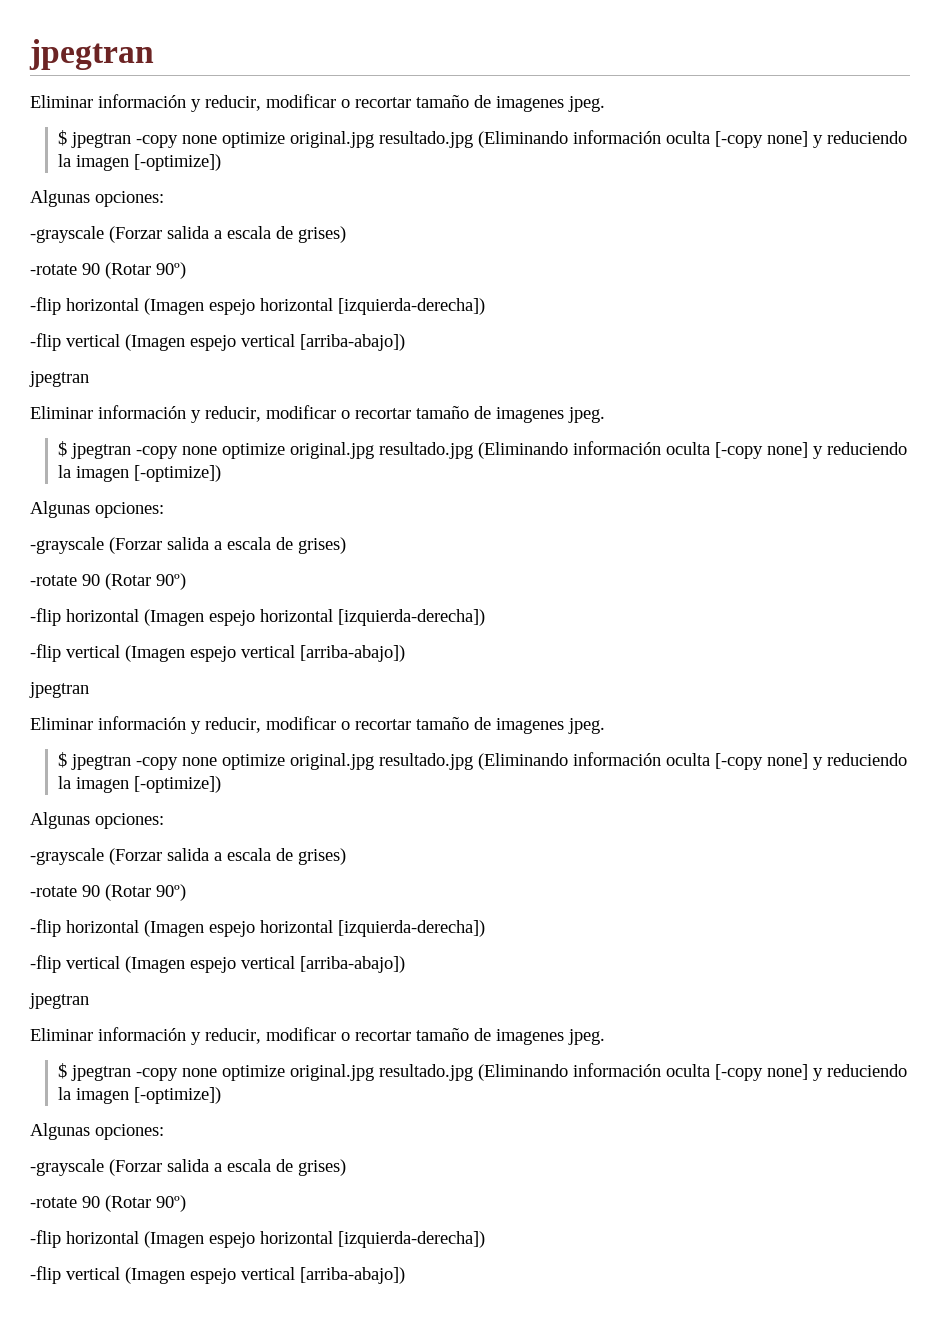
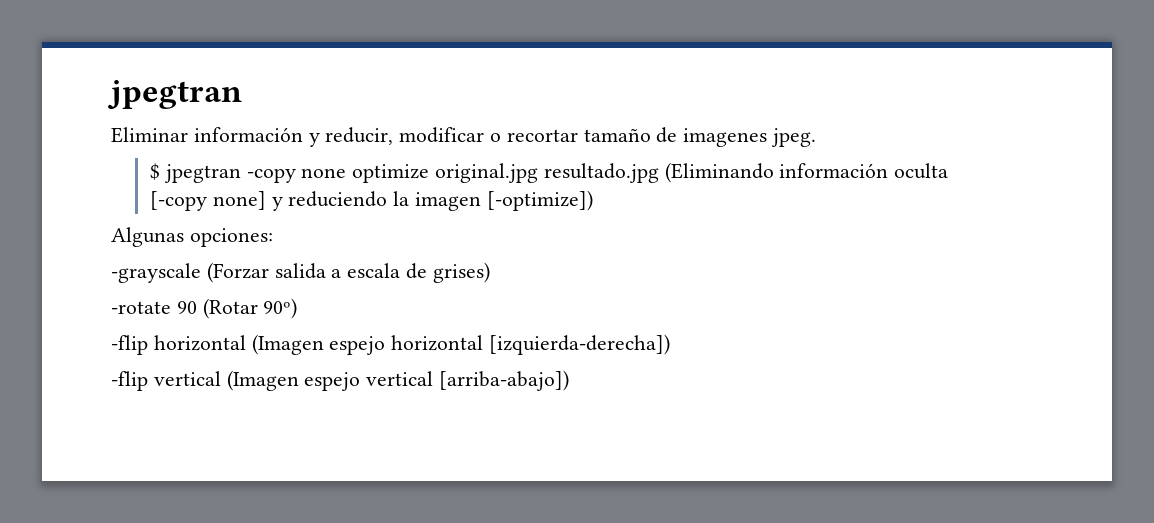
[29,371,89,387] [30,405,605,423] [58,441,908,459] [58,465,222,482] [30,501,164,518] [30,537,346,554] [30,573,186,590] [30,608,485,626] [30,644,405,662] [29,682,89,698] [30,716,605,734] [58,752,908,770] [58,776,222,793] [30,812,164,829] [30,848,346,865] [30,884,186,901] [30,919,485,937] [30,955,405,973] [29,993,89,1009] [30,1027,605,1045] [58,1063,908,1081] [58,1087,222,1104] [30,1123,164,1140] [30,1159,346,1176] [30,1195,186,1212] [30,1230,485,1248] [30,1266,405,1284] // jpegtran // Eliminar información y reducir, modificar o recortar tamaño de imagenes jpeg. // $ jpegtran -copy none optimize original.jpg resultado.jpg (Eliminando información oculta [-copy none] y reduciendo la imagen [-optimize]) // Algunas opciones: // -grayscale (Forzar salida a escala de grises) // -rotate 90 (Rotar 90º) // -flip horizontal (Imagen espejo horizontal [izquierda-derecha]) // -flip vertical (Imagen espejo vertical [arriba-abajo]) // jpegtran // Eliminar información y reducir, modificar o recortar tamaño de imagenes jpeg. // $ jpegtran -copy none optimize original.jpg resultado.jpg (Eliminando información oculta [-copy none] y reduciendo la imagen [-optimize]) // Algunas opciones: // -grayscale (Forzar salida a escala de grises) // -rotate 90 (Rotar 90º) // -flip horizontal (Imagen espejo horizontal [izquierda-derecha]) // -flip vertical (Imagen espejo vertical [arriba-abajo]) // jpegtran // Eliminar información y reducir, modificar o recortar tamaño de imagenes jpeg. // $ jpegtran -copy none optimize original.jpg resultado.jpg (Eliminando información oculta [-copy none] y reduciendo la imagen [-optimize]) // Algunas opciones: // -grayscale (Forzar salida a escala de grises) // -rotate 90 (Rotar 90º) // -flip horizontal (Imagen espejo horizontal [izquierda-derecha]) // -flip vertical (Imagen espejo vertical [arriba-abajo]) -> (570, 380) none

